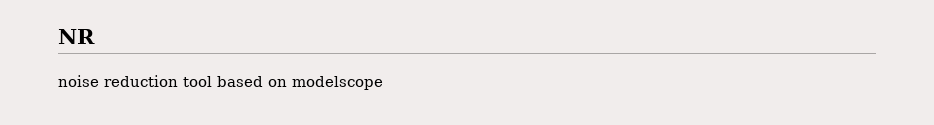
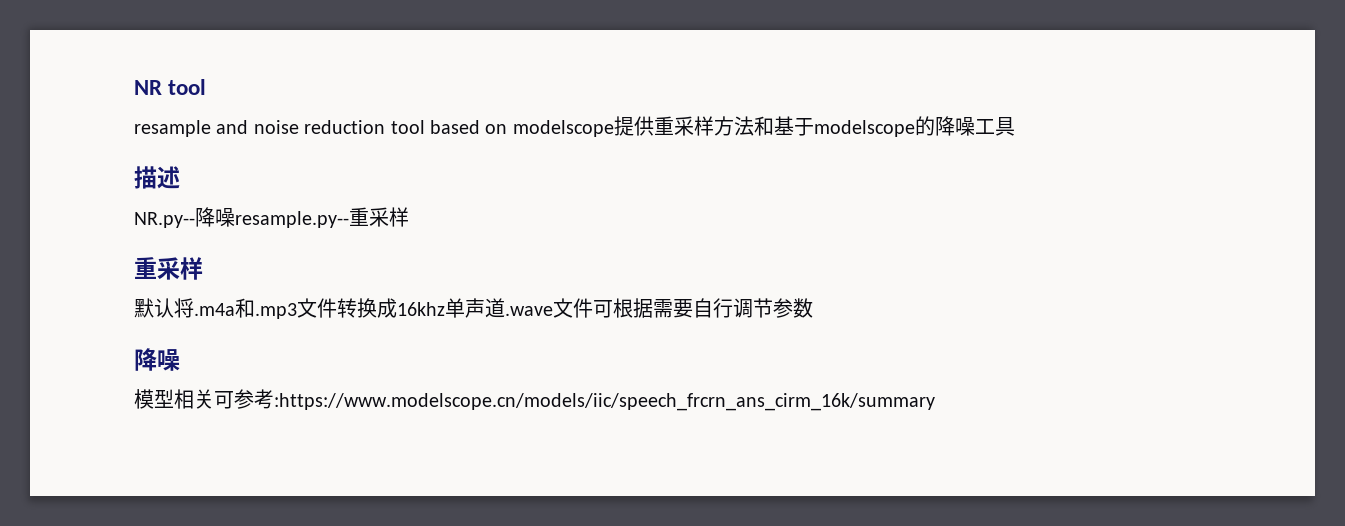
(95, 36) // -> [168,79,207,95] [134,120,249,137] tool // resample and
(383, 83) none -> [613,116,1015,137] [134,166,180,189] [134,207,409,228] [134,257,203,280] [134,298,813,319] [134,348,180,371] [134,389,935,411] 提供重采样方法和基于modelscope的降噪工具 // 描述 // NR.py--降噪resample.py--重采样 // 重采样 // 默认将.m4a和.mp3文件转换成16khz单声道.wave文件可根据需要自行调节参数 // 降噪 // 模型相关可参考:https://www.modelscope.cn/models/iic/speech_frcrn_ans_cirm_16k/summary

